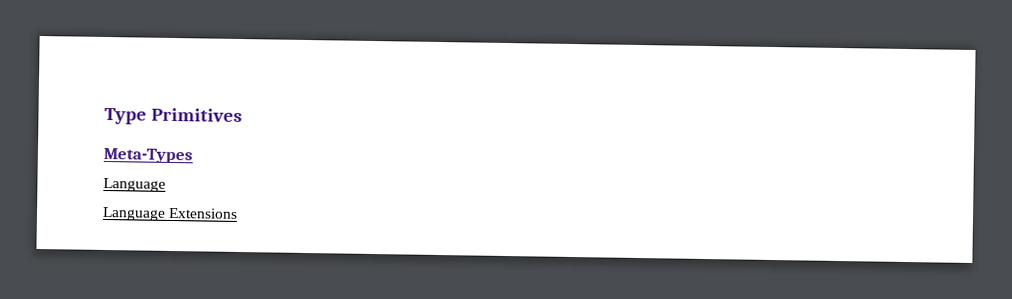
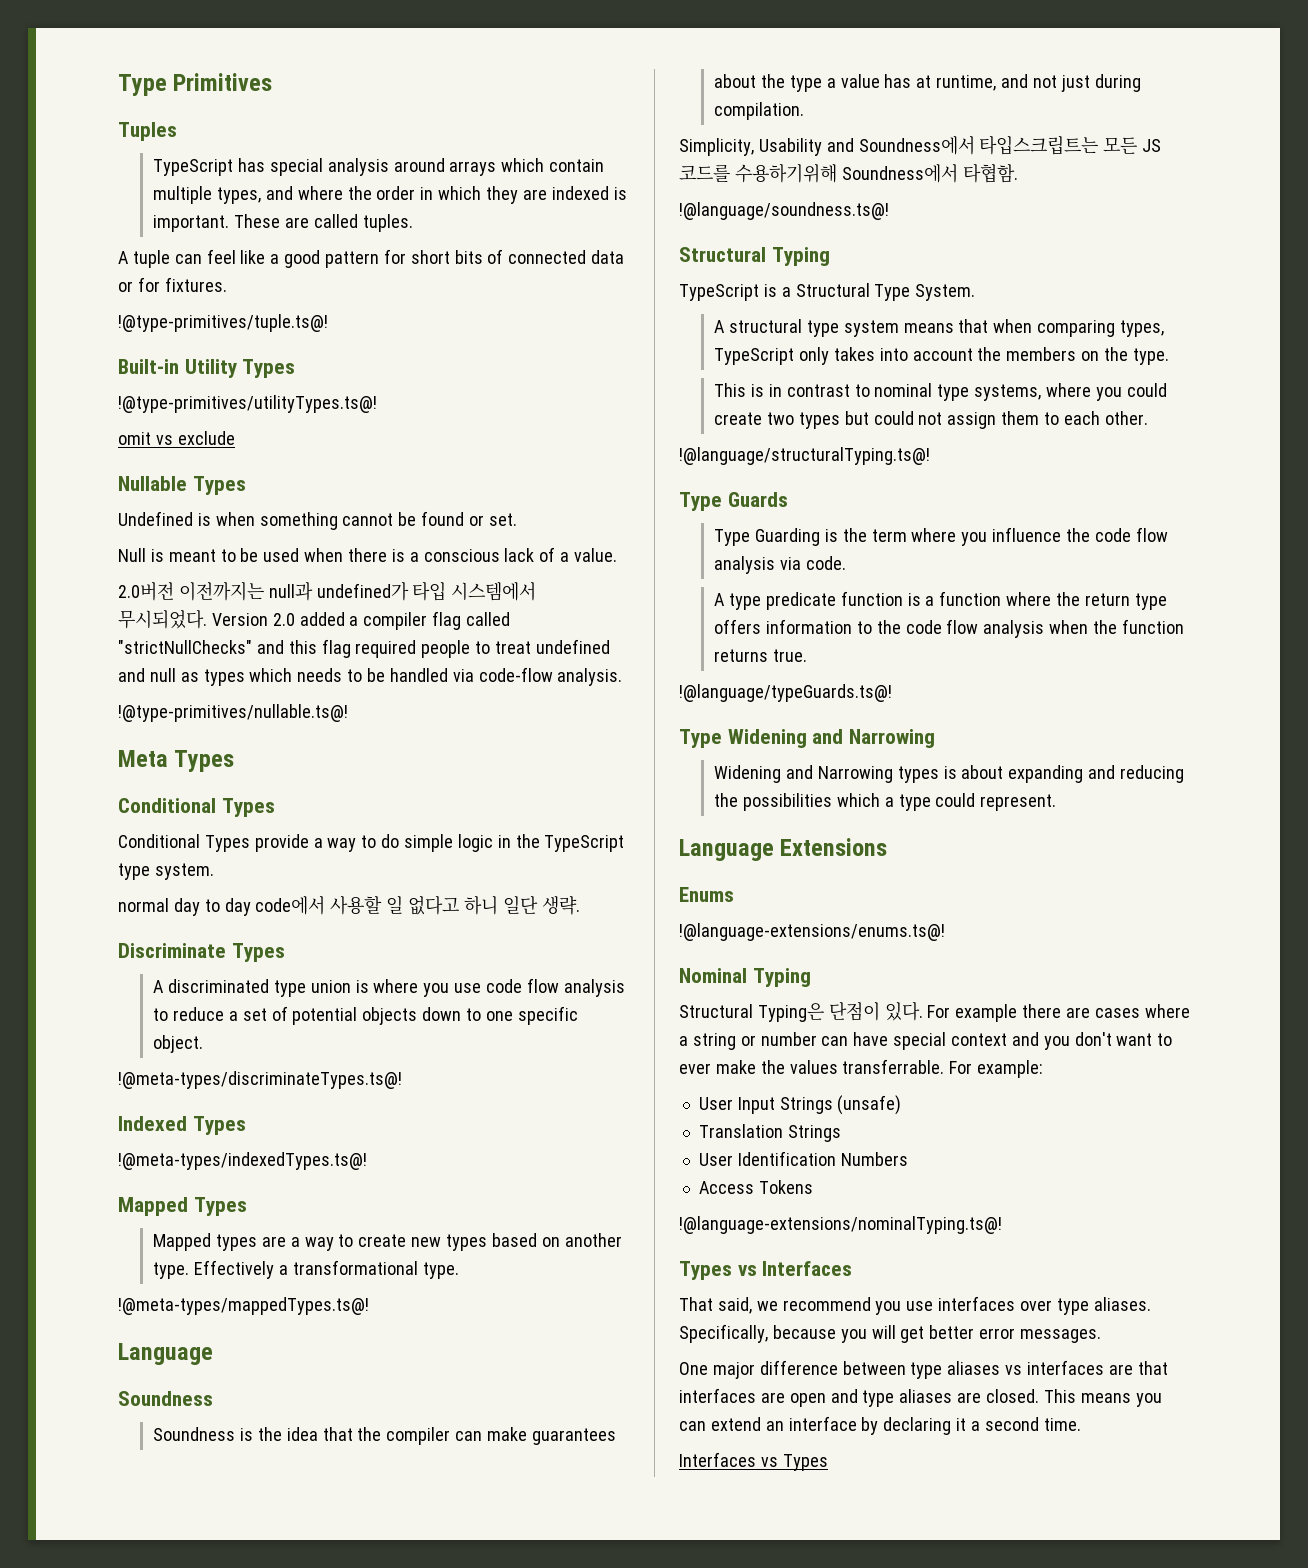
[103,147,193,164] [103,177,166,192] [102,206,239,221] Meta-Types // Language // Language Extensions -> [118,122,177,141] [153,158,605,176] [153,186,627,204] [153,214,413,232] [118,249,625,268] [118,277,227,292] [118,314,328,332] [118,359,296,378] [118,395,377,413] [118,431,235,445] [118,476,246,495] [118,511,517,530] [118,547,618,562] [118,581,537,601] [118,609,511,630] [118,639,610,658] [118,667,623,686] [118,704,348,722] [118,750,235,772] [118,798,275,817] [118,834,625,852] [118,863,214,880] [118,895,580,916] [118,943,285,962] [153,978,625,997] [153,1006,578,1025] [153,1035,204,1053] [118,1071,402,1089] [118,1116,246,1135] [118,1152,367,1170] [118,1197,247,1216] [153,1233,622,1251] [153,1260,459,1279] [118,1297,369,1315] [118,1343,213,1365] [118,1391,213,1406] [153,1427,616,1445] [714,74,1141,92] [714,102,805,120] [679,135,1162,156] [679,163,1018,183] [679,202,889,220] [679,247,830,266] [679,283,976,301] [714,319,1164,337] [714,347,1169,365] [714,383,1167,401] [714,411,1148,429] [679,447,930,465] [679,492,788,511] [714,527,1168,546] [714,556,846,574] [714,591,1167,610] [714,619,1184,638] [714,649,807,662] [679,684,892,702] [679,729,936,748] [714,765,1184,783] [714,793,1057,811] [679,838,888,861] [679,887,734,902] [679,923,945,941] [679,968,811,987] [679,1001,1190,1022] [679,1032,1173,1050] [679,1059,1044,1078] [698,1095,902,1115] [698,1124,841,1142] [698,1151,908,1166] [698,1180,813,1194] [679,1216,1002,1234] [679,1261,853,1280] [679,1296,1151,1315] [679,1324,1102,1343] [679,1360,1168,1379] [679,1388,1162,1407] [679,1416,1081,1435] [679,1452,828,1471] Tuples // TypeScript has special analysis around arrays which contain multiple types, and where the order in which they are indexed is important. These are called tuples. // A tuple can feel like a good pattern for short bits of connected data or for fixtures. // !@type-primitives/tuple.ts@! // Built-in Utility Types // !@type-primitives/utilityTypes.ts@! // omit vs exclude // Nullable Types // Undefined is when something cannot be found or set. // Null is meant to be used when there is a conscious lack of a value. // 2.0버전 이전까지는 null과 undefined가 타입 시스템에서 무시되었다. Version 2.0 added a compiler flag called "strictNullChecks" and this flag required people to treat undefined and null as types which needs to be handled via code-flow analysis. // !@type-primitives/nullable.ts@! // Meta Types // Conditional Types // Conditional Types provide a way to do simple logic in the TypeScript type system. // normal day to day code에서 사용할 일 없다고 하니 일단 생략. // Discriminate Types // A discriminated type union is where you use code flow analysis to reduce a set of potential objects down to one specific object. // !@meta-types/discriminateTypes.ts@! // Indexed Types // !@meta-types/indexedTypes.ts@! // Mapped Types // Mapped types are a way to create new types based on another type. Effectively a transformational type. // !@meta-types/mappedTypes.ts@! // Language // Soundness // Soundness is the idea that the compiler can make guarantees about the type a value has at runtime, and not just during compilation. // Simplicity, Usability and Soundness에서 타입스크립트는 모든 JS 코드를 수용하기위해 Soundness에서 타협함. // !@language/soundness.ts@! // Structural Typing // TypeScript is a Structural Type System. // A structural type system means that when comparing types, TypeScript only takes into account the members on the type. // This is in contrast to nominal type systems, where you could create two types but could not assign them to each other. // !@language/structuralTyping.ts@! // Type Guards // Type Guarding is the term where you influence the code flow analysis via code. // A type predicate function is a function where the return type offers information to the code flow analysis when the function returns true. // !@language/typeGuards.ts@! // Type Widening and Narrowing // Widening and Narrowing types is about expanding and reducing the possibilities which a type could represent. // Language Extensions // Enums // !@language-extensions/enums.ts@! // Nominal Typing // Structural Typing은 단점이 있다. For example there are cases where a string or number can have special context and you don't want to ever make the values transferrable. For example: // User Input Strings (unsafe) // Translation Strings // User Identification Numbers // Access Tokens // !@language-extensions/nominalTyping.ts@! // Types vs Interfaces // That said, we recommend you use interfaces over type aliases. Specifically, because you will get better error messages. // One major difference between type aliases vs interfaces are that interfaces are open and type aliases are closed. This means you can extend an interface by declaring it a second time. // Interfaces vs Types

